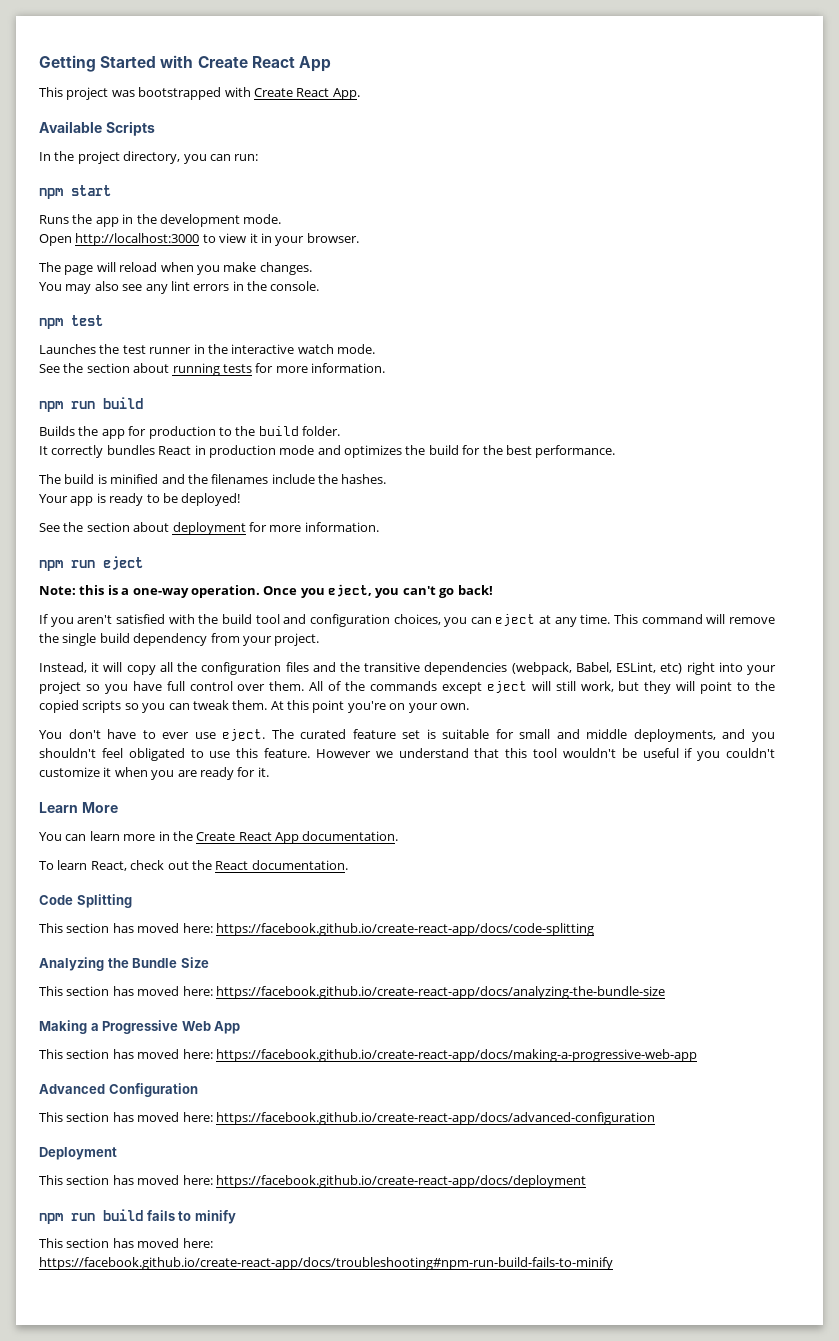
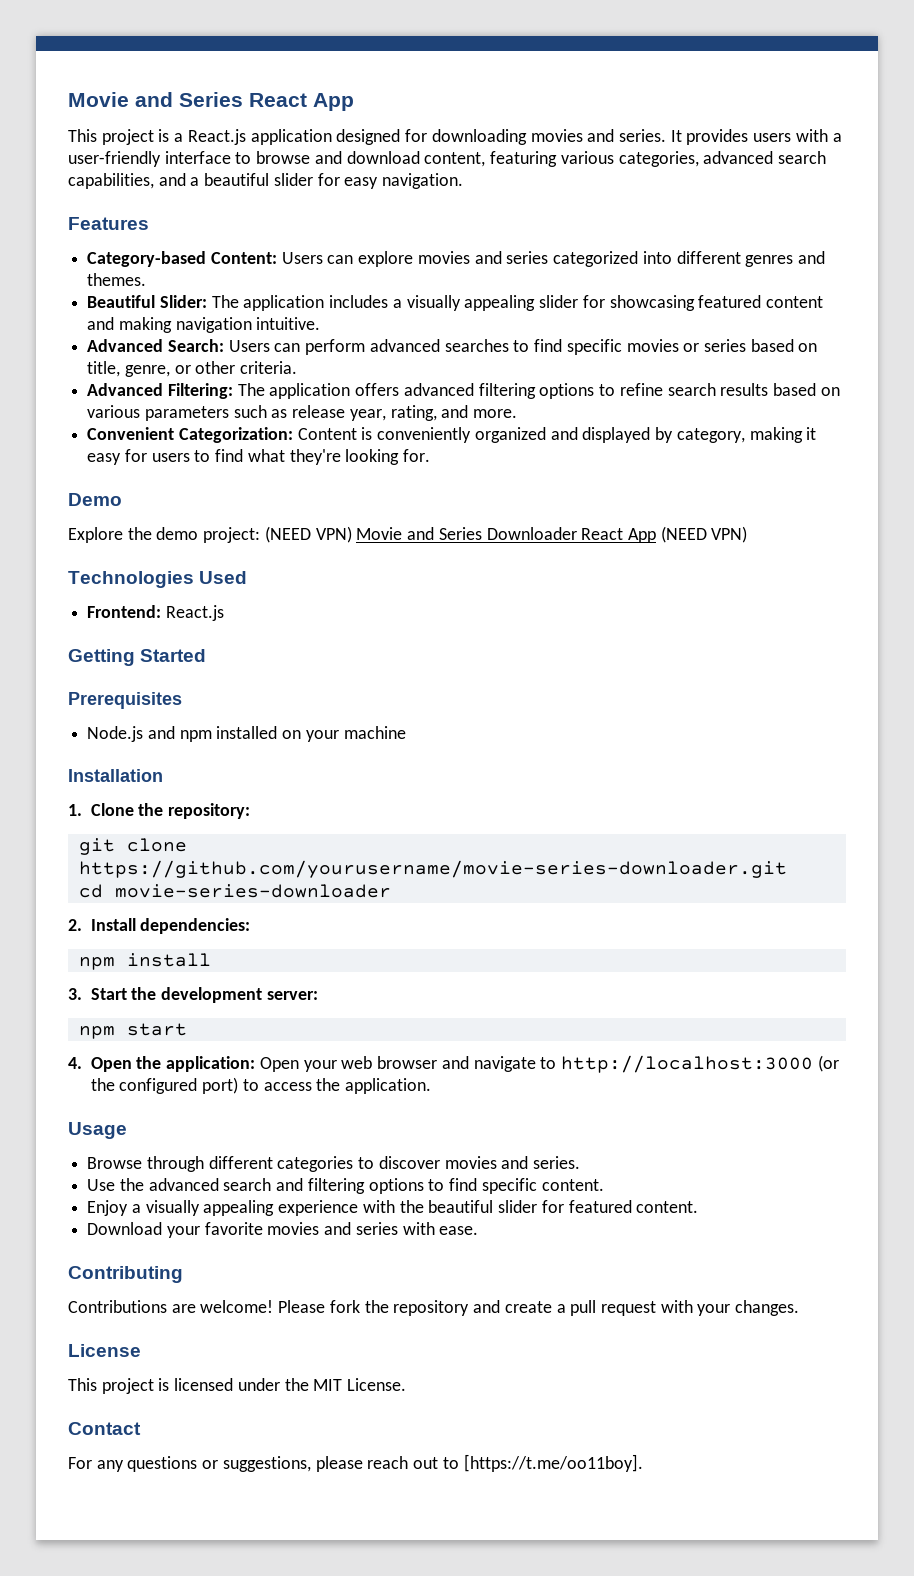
[39,55,248,72] Getting Started with Create -> [68,92,243,107] Movie and Series
[111,87,360,100] [39,121,155,136] [39,151,259,164] [39,185,111,199] [39,214,282,227] [39,233,359,246] [39,262,312,275] [39,281,320,294] [39,315,103,329] [39,344,375,354] [39,363,385,376] [39,397,143,412] [39,426,340,439] [39,445,616,458] [39,474,387,484] [39,493,241,506] [39,522,379,535] [39,556,143,571] [39,584,493,598] [39,614,775,627] [39,633,320,646] [39,662,776,675] [39,681,775,694] [39,700,469,713] [39,729,775,742] [39,748,776,761] [39,767,269,780] [39,802,118,813] [39,831,399,844] [39,860,348,871] [39,894,132,908] [39,923,594,936] [39,957,209,971] [39,986,665,999] [39,1020,241,1034] [39,1049,697,1062] [39,1083,198,1097] [39,1112,655,1125] [39,1147,117,1160] [39,1175,586,1188] [39,1209,236,1224] [39,1238,213,1248] [39,1257,613,1270] was bootstrapped with Create React App. // Available Scripts // In the project directory, you can run: // npm start // Runs the app in the development mode. // Open http://localhost:3000 to view it in your browser. // The page will reload when you make changes. // You may also see any lint errors in the console. // npm test // Launches the test runner in the interactive watch mode. // See the section about running tests for more information. // npm run build // Builds the app for production to the build folder. // It correctly bundles React in production mode and optimizes the build for the best performance. // The build is minified and the filenames include the hashes. // Your app is ready to be deployed! // See the section about deployment for more information. // npm run eject // Note: this is a one-way operation. Once you eject, you can't go back! // If you aren't satisfied with the build tool and configuration choices, you can eject at any time. This command will remove the single build dependency from your project. // Instead, it will copy all the configuration files and the transitive dependencies (webpack, Babel, ESLint, etc) right into your project so you have full control over them. All of the commands except eject will still work, but they will point to the copied scripts so you can tweak them. At this point you're on your own. // You don't have to ever use eject. The curated feature set is suitable for small and middle deployments, and you shouldn't feel obligated to use this feature. However we understand that this tool wouldn't be useful if you couldn't customize it when you are ready for it. // Learn More // You can learn more in the Create React App documentation. // To learn React, check out the React documentation. // Code Splitting // This section has moved here: https://facebook.github.io/create-react-app/docs/code-splitting // Analyzing the Bundle Size // This section has moved here: https://facebook.github.io/create-react-app/docs/analyzing-the-bundle-size // Making a Progressive Web App // This section has moved here: https://facebook.github.io/create-react-app/docs/making-a-progressive-web-app // Advanced Configuration // This section has moved here: https://facebook.github.io/create-react-app/docs/advanced-configuration // Deployment // This section has moved here: https://facebook.github.io/create-react-app/docs/deployment // npm run build fails to minify // This section has moved here: https://facebook.github.io/create-react-app/docs/troubleshooting#npm-run-build-fails-to-minify -> [158,129,842,145] [68,151,826,167] [68,173,464,189] [68,217,149,230] [87,251,825,267] [87,273,147,286] [87,295,823,311] [87,317,321,333] [87,339,818,355] [87,361,298,377] [87,383,840,399] [87,405,518,421] [87,427,817,443] [87,449,431,465] [68,493,122,506] [68,526,748,543] [68,571,248,588] [87,605,224,621] [68,649,207,666] [68,692,182,709] [87,726,406,742] [68,769,163,782] [68,803,251,819] [78,838,187,855] [78,860,787,878] [78,884,391,898] [68,918,251,934] [78,953,211,970] [68,987,318,1003] [78,1023,187,1039] [68,1055,839,1073] [90,1077,432,1094] [68,1122,127,1139] [87,1156,581,1172] [87,1178,604,1194] [87,1200,699,1216] [87,1222,479,1238] [68,1266,183,1283] [68,1300,800,1316] [68,1344,141,1357] [68,1378,407,1394] [68,1422,141,1435] [68,1454,643,1472] is a React.js application designed for downloading movies and series. It provides users with a user-friendly interface to browse and download content, featuring various categories, advanced search capabilities, and a beautiful slider for easy navigation. // Features // Category-based Content: Users can explore movies and series categorized into different genres and themes. // Beautiful Slider: The application includes a visually appealing slider for showcasing featured content and making navigation intuitive. // Advanced Search: Users can perform advanced searches to find specific movies or series based on title, genre, or other criteria. // Advanced Filtering: The application offers advanced filtering options to refine search results based on various parameters such as release year, rating, and more. // Convenient Categorization: Content is conveniently organized and displayed by category, making it easy for users to find what they're looking for. // Demo // Explore the demo project: (NEED VPN) Movie and Series Downloader React App (NEED VPN) // Technologies Used // Frontend: React.js // Getting Started // Prerequisites // Node.js and npm installed on your machine // Installation // 1. Clone the repository: // git clone https://github.com/yourusername/movie-series-downloader.git // cd movie-series-downloader // 2. Install dependencies: // npm install // 3. Start the development server: // npm start // 4. Open the application: Open your web browser and navigate to http://localhost:3000 (or the configured port) to access the application. // Usage // Browse through different categories to discover movies and series. // Use the advanced search and filtering options to find specific content. // Enjoy a visually appealing experience with the beautiful slider for featured content. // Download your favorite movies and series with ease. // Contributing // Contributions are welcome! Please fork the repository and create a pull request with your changes. // License // This project is licensed under the MIT License. // Contact // For any questions or suggestions, please reach out to [https://t.me/oo11boy].

